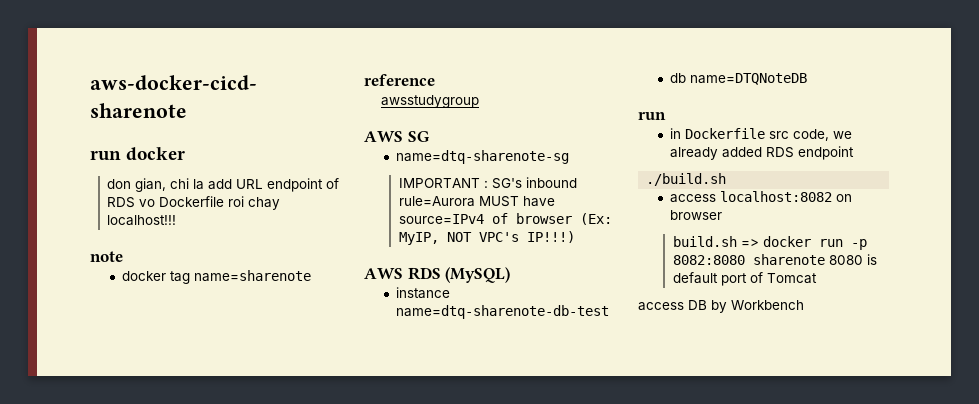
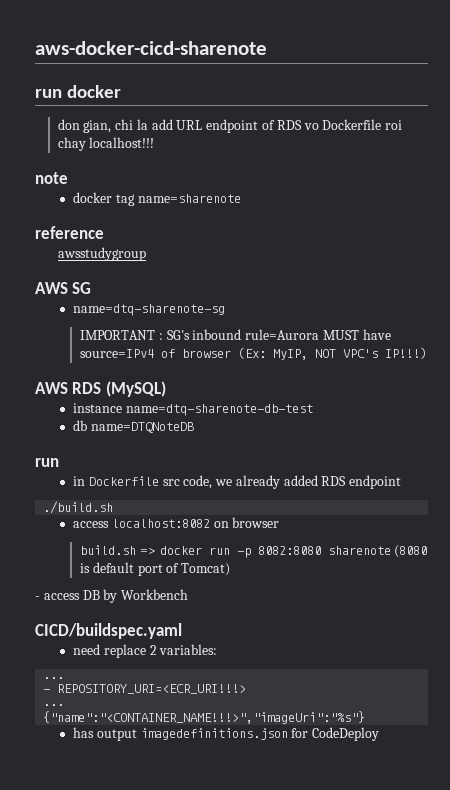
[828,255,863,265] 8080 -> [394,545,428,558] (8080
[766,273,817,284] Tomcat // -> [181,563,231,576] [35,596,40,600] Tomcat) // -
(804, 305) none -> [35,623,182,639] [72,644,218,658] [43,677,65,679] [43,684,247,694] [43,704,65,706] [43,711,366,724] [72,727,380,741] // CICD/buildspec.yaml // need replace 2 variables: // ... // - REPOSITORY_URI=<ECR_URI!!!> // ... // {"name":"<CONTAINER_NAME!!!>","imageUri":"%s"} // has output imagedefinitions.json for CodeDeploy

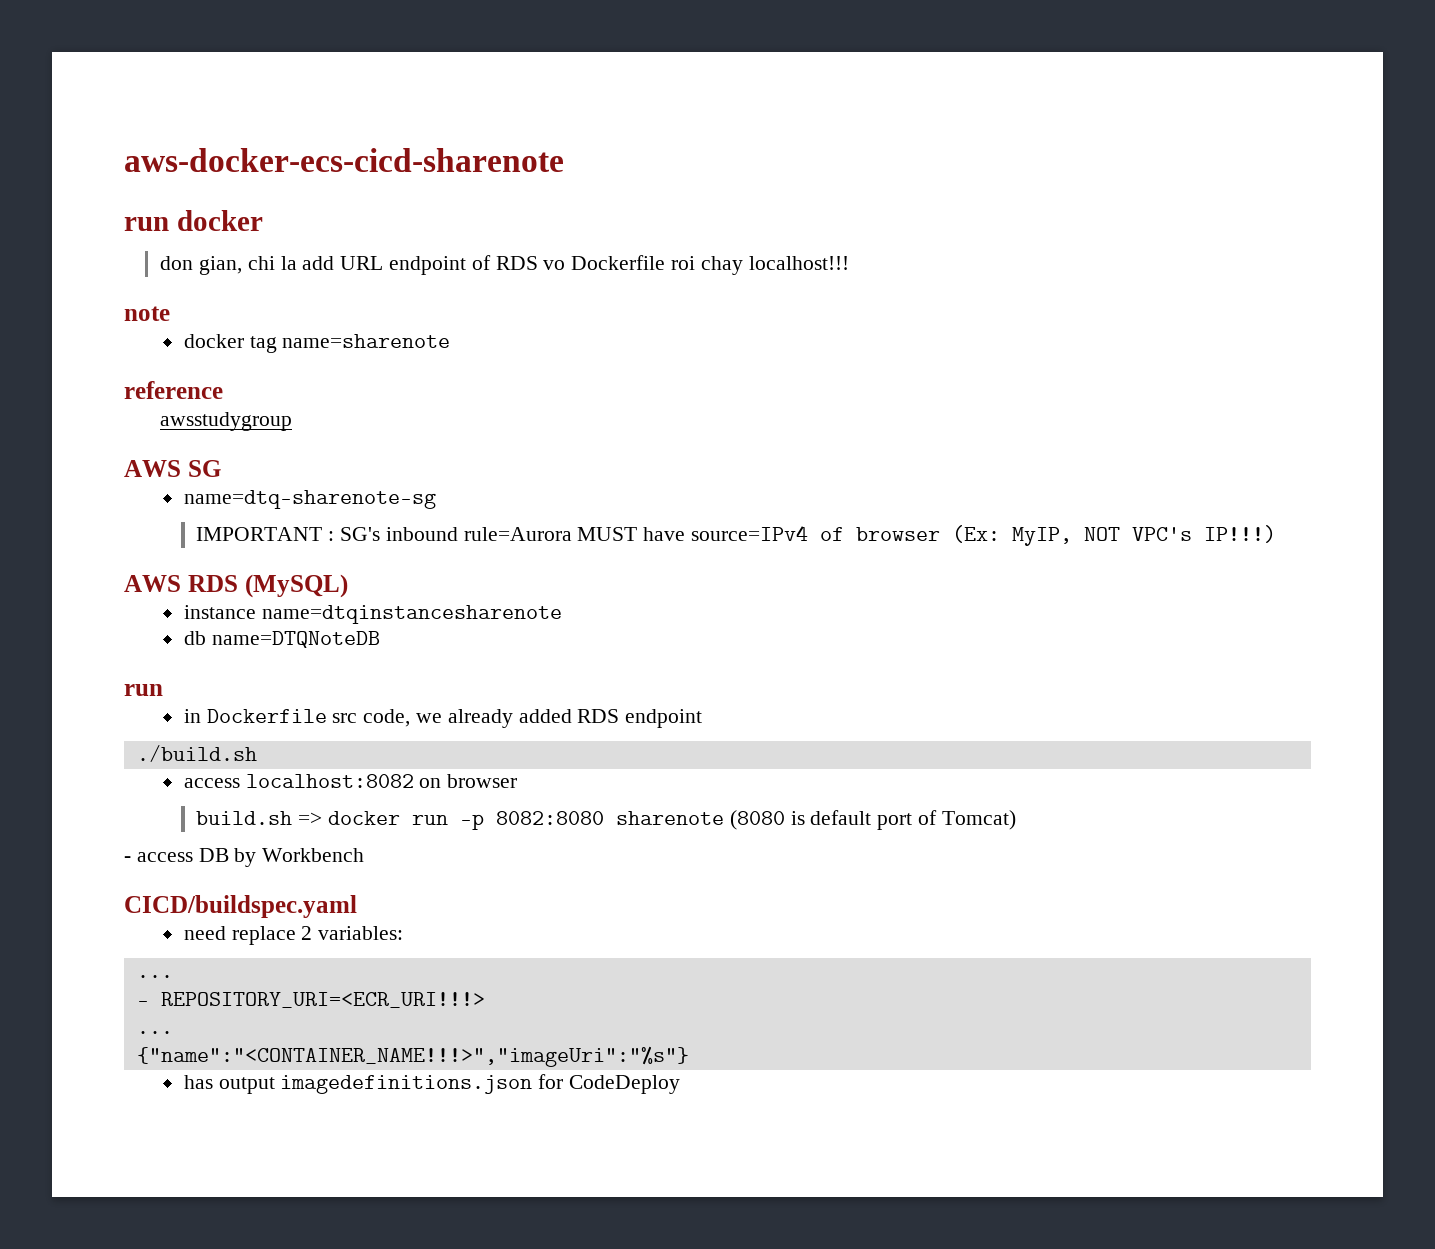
[35,41,267,55] aws-docker-cicd-sharenote -> [124,148,564,172] aws-docker-ecs-cicd-sharenote
[125,404,313,416] name=dtq-sharenote-db-test -> [261,605,562,624] name=dtqinstancesharenote

